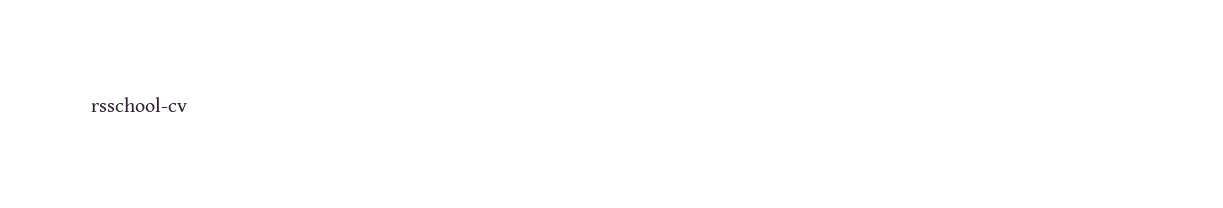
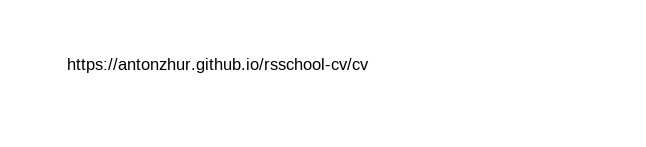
[91,97,187,112] rsschool-cv -> [67,58,369,73] https://antonzhur.github.io/rsschool-cv/cv

